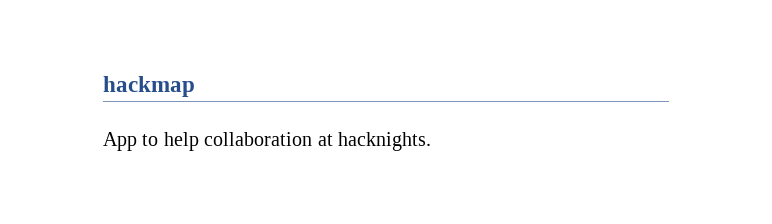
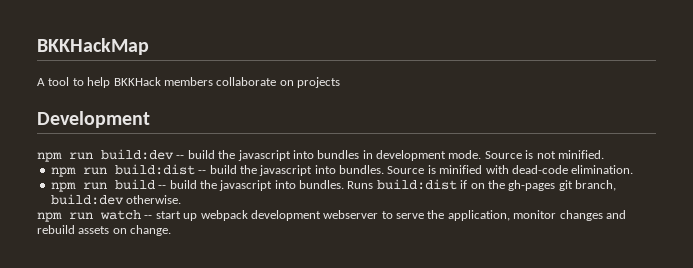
[103,76,195,97] [103,132,431,151] hackmap // App to help collaboration at hacknights. -> [37,38,149,55] [37,77,340,88] [37,111,150,128] [37,149,604,162] [50,164,634,177] [50,179,616,192] [50,194,182,205] [37,210,626,222] [37,225,172,236] BKKHackMap // A tool to help BKKHack members collaborate on projects // Development // npm run build:dev -- build the javascript into bundles in development mode. Source is not minified. // npm run build:dist -- build the javascript into bundles. Source is minified with dead-code elimination. // npm run build -- build the javascript into bundles. Runs build:dist if on the gh-pages git branch, build:dev otherwise. // npm run watch -- start up webpack development webserver to serve the application, monitor changes and rebuild assets on change.

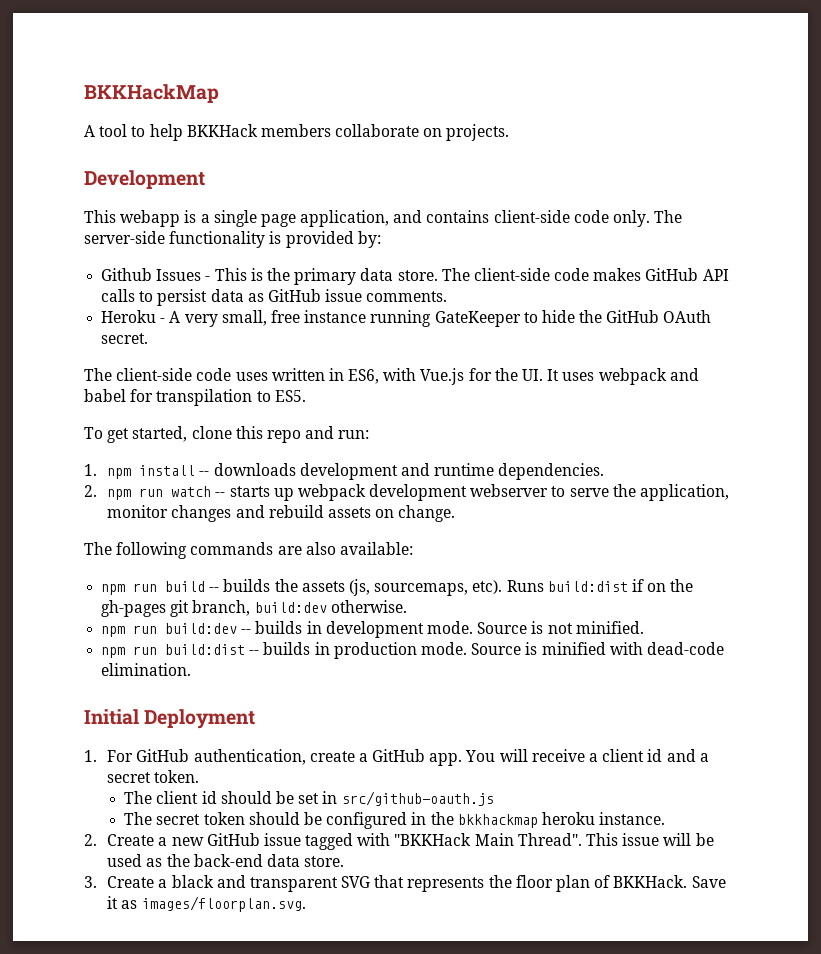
[297,77,340,88] projects -> [446,124,510,141] projects.
[37,149,604,162] [50,164,634,177] [50,179,616,192] [50,194,182,205] npm run build:dev -- build the javascript into bundles in development mode. Source is not minified. // npm run build:dist -- build the javascript into bundles. Source is minified with dead-code elimination. // npm run build -- build the javascript into bundles. Runs build:dist if on the gh-pages git branch, build:dev otherwise. // -> [84,210,683,227] [84,231,381,248] [101,268,729,285] [101,289,448,306] [101,310,712,327] [101,333,149,344] [84,368,699,385] [84,389,306,406] [84,426,370,443] [84,463,605,480] [84,485,97,497] This webapp is a single page application, and contains client-side code only. The server-side functionality is provided by: // Github Issues - This is the primary data store. The client-side code makes GitHub API calls to persist data as GitHub issue comments. // Heroku - A very small, free instance running GateKeeper to hide the GitHub OAuth secret. // The client-side code uses written in ES6, with Vue.js for the UI. It uses webpack and babel for transpilation to ES5. // To get started, clone this repo and run: // 1. npm install -- downloads development and runtime dependencies. // 2.
[155,211,181,219] start -> [229,486,270,497] starts
(172, 230) none -> [84,542,413,559] [101,579,694,596] [101,600,407,617] [101,621,644,638] [101,642,724,659] [101,663,192,676] [84,709,256,729] [84,749,709,766] [107,770,200,783] [124,791,494,806] [124,812,666,829] [84,833,714,850] [107,854,345,867] [84,875,726,892] [107,896,306,912] // The following commands are also available: // npm run build -- builds the assets (js, sourcemaps, etc). Runs build:dist if on the gh-pages git branch, build:dev otherwise. // npm run build:dev -- builds in development mode. Source is not minified. // npm run build:dist -- builds in production mode. Source is minified with dead-code elimination. // Initial Deployment // 1. For GitHub authentication, create a GitHub app. You will receive a client id and a secret token. // The client id should be set in src/github-oauth.js // The secret token should be configured in the bkkhackmap heroku instance. // 2. Create a new GitHub issue tagged with "BKKHack Main Thread". This issue will be used as the back-end data store. // 3. Create a black and transparent SVG that represents the floor plan of BKKHack. Save it as images/floorplan.svg.

